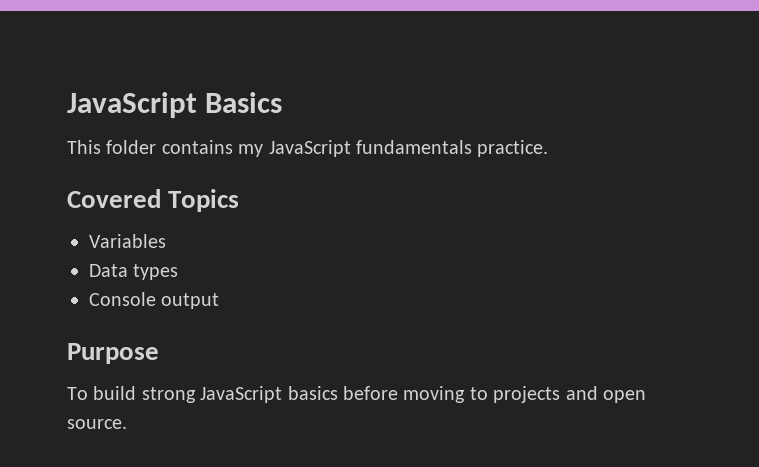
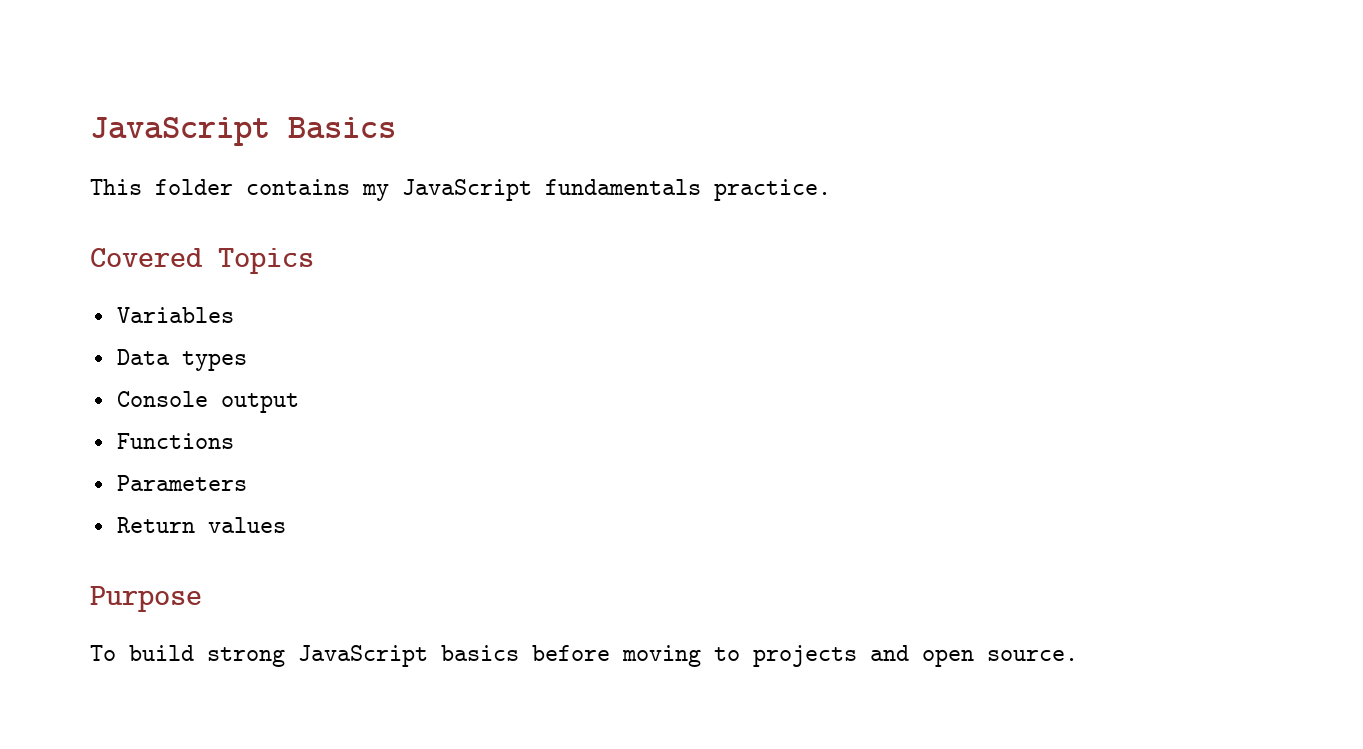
(220, 301) none -> [116,433,234,449] [116,475,247,491] [116,517,286,533] // Functions // Parameters // Return values

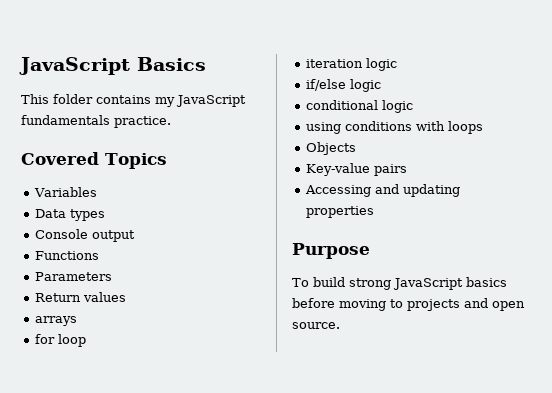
(286, 525) none -> [35,316,78,326] [35,334,87,347] [306,58,398,71] [306,79,382,92] [306,100,414,113] [306,121,484,134] [306,142,357,155] [306,163,408,176] [305,184,461,197] [306,206,375,218] // arrays // for loop // iteration logic // if/else logic // conditional logic // using conditions with loops // Objects // Key-value pairs // Accessing and updating properties

